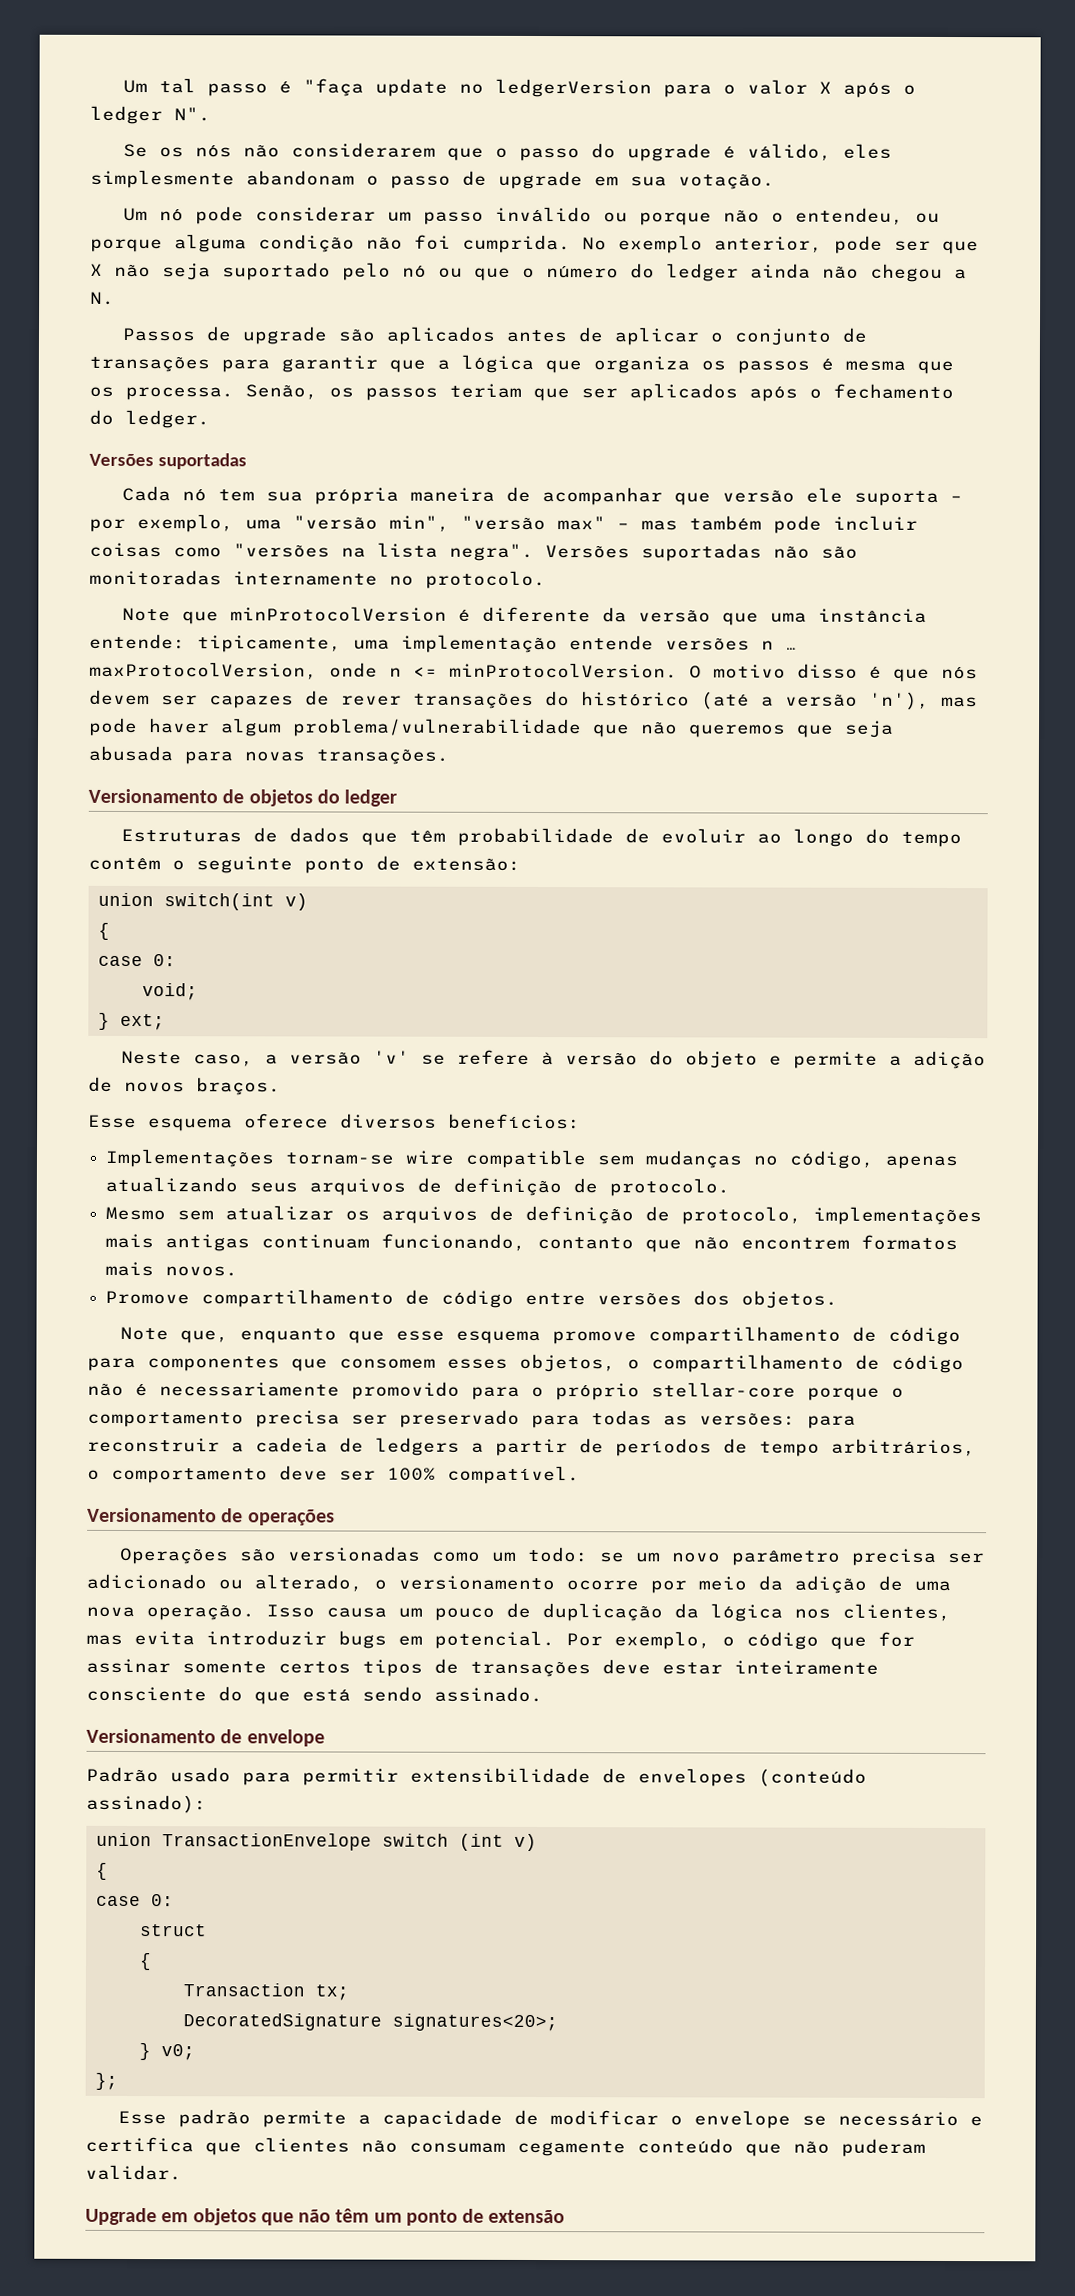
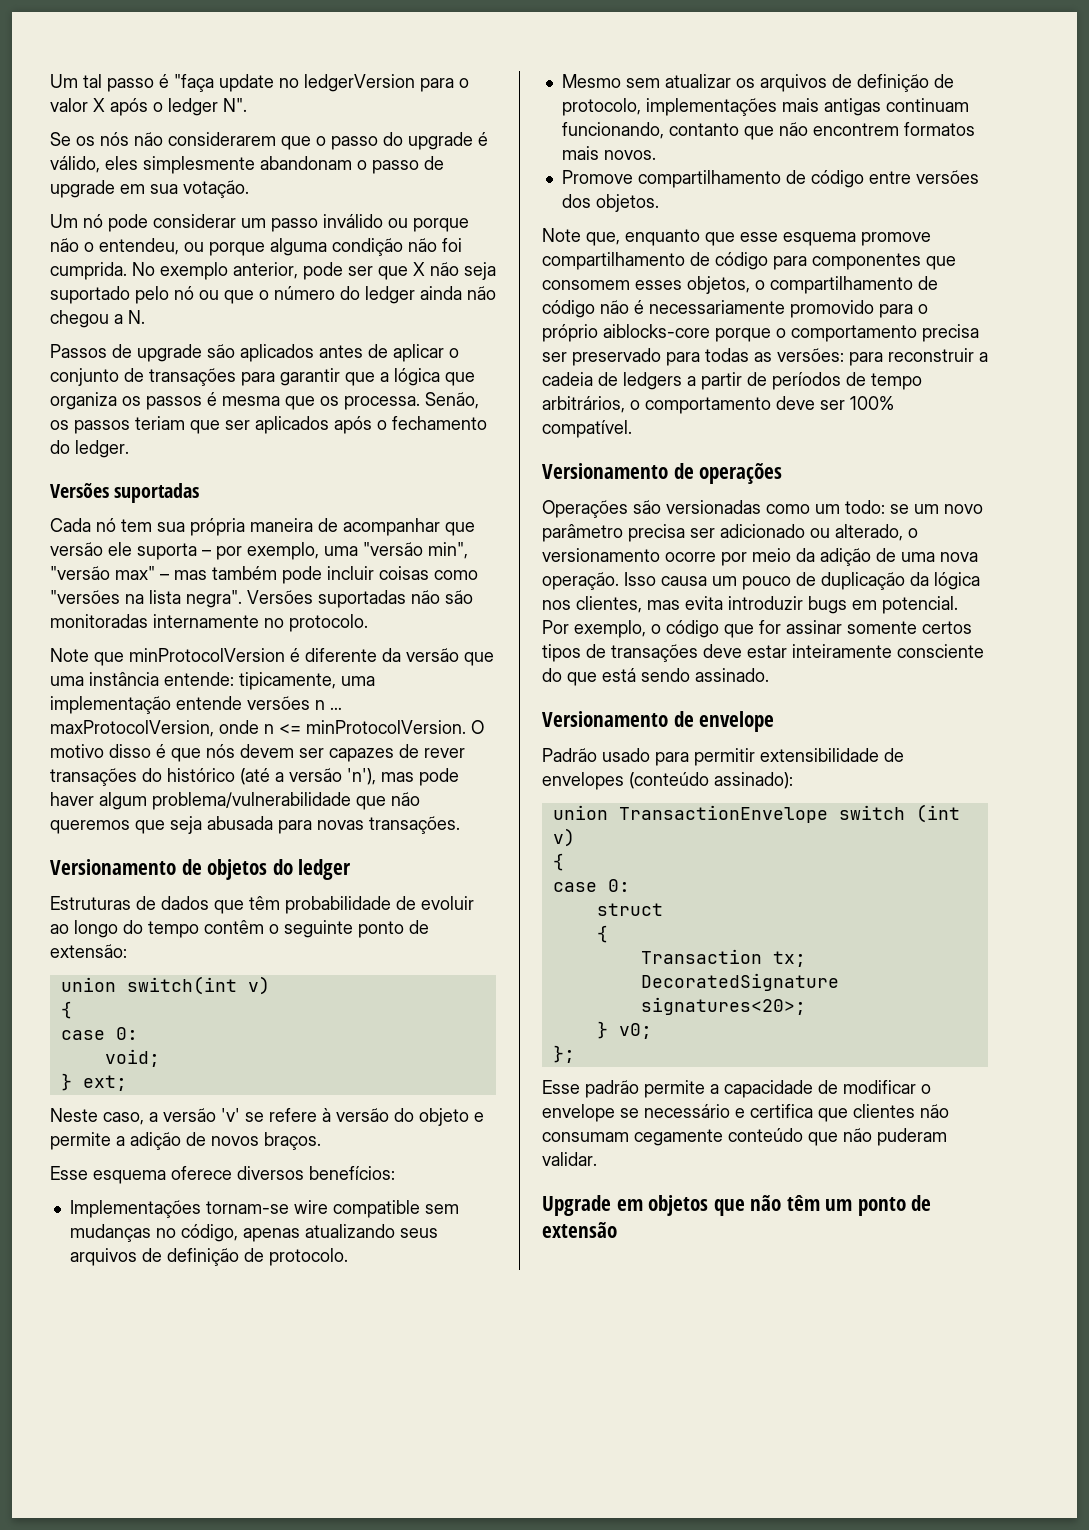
[651,1382,796,1398] stellar-core -> [603,324,710,338] aiblocks-core

